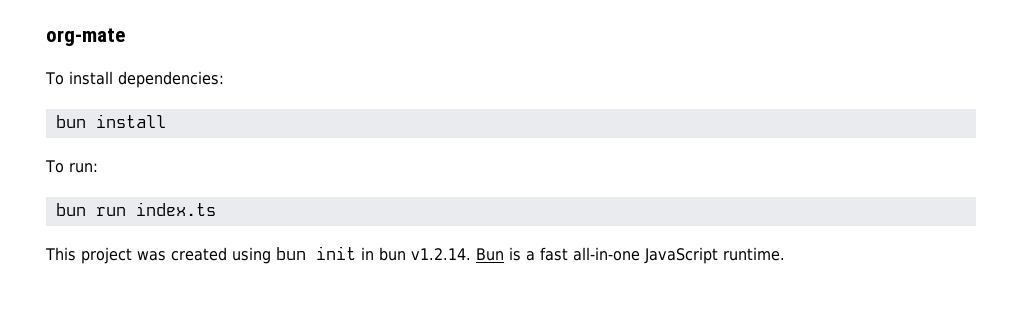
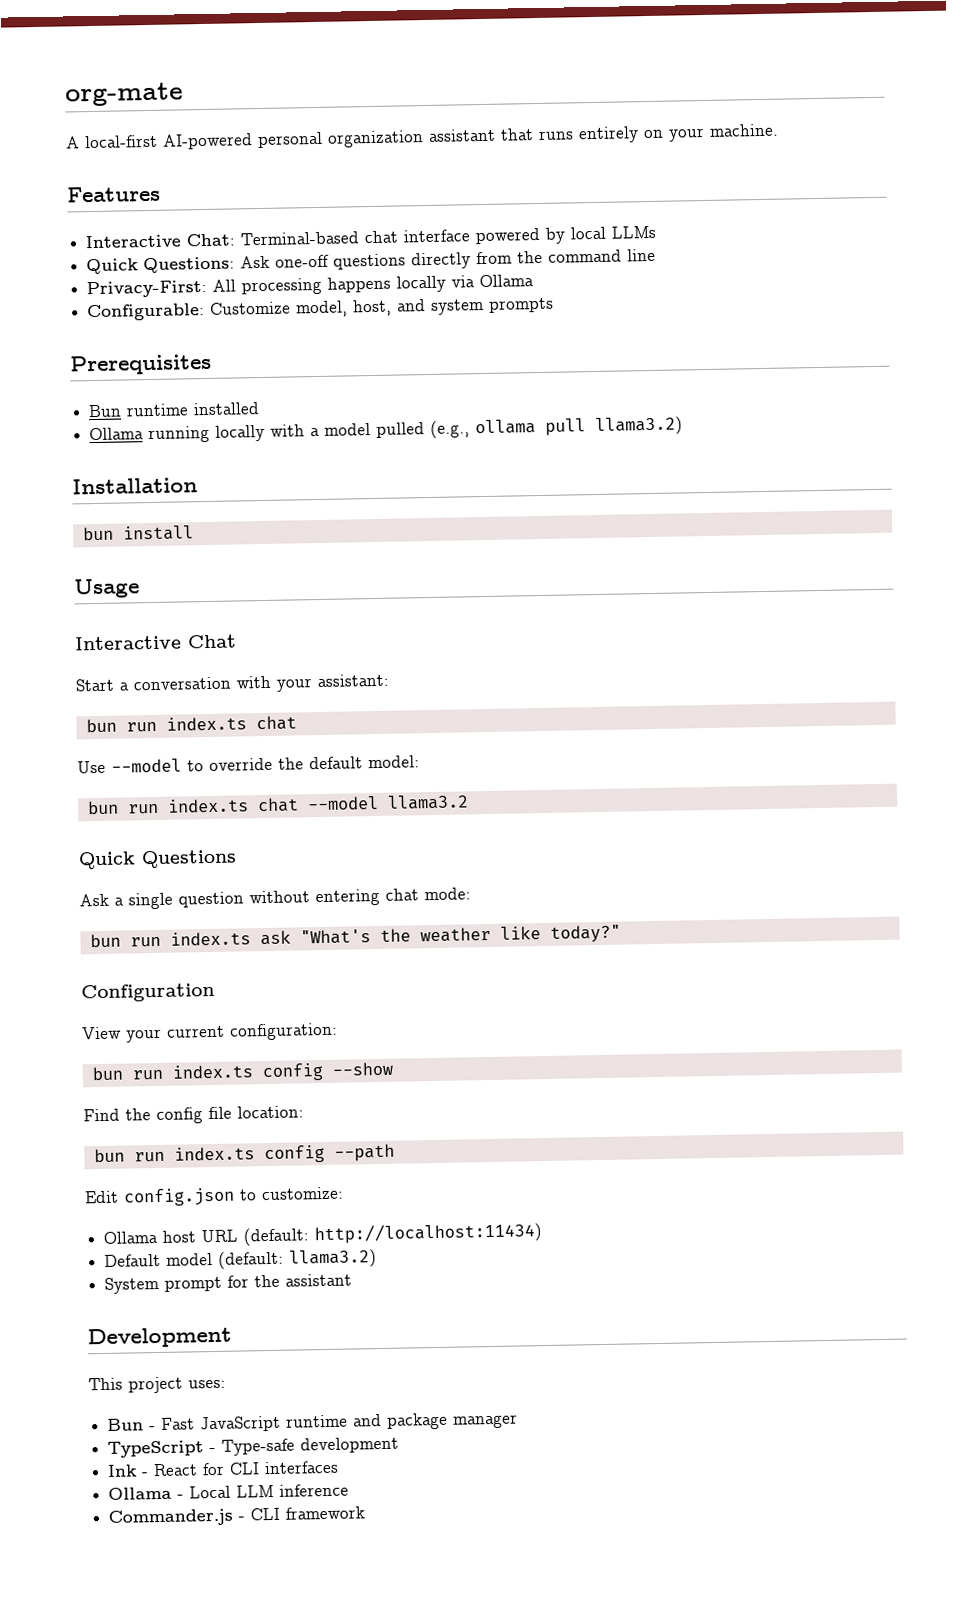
[45,71,224,88] [55,114,166,128] [45,160,98,173] [55,202,216,216] [45,246,785,264] To install dependencies: // bun install // To run: // bun run index.ts // This project was created using bun init in bun v1.2.14. Bun is a fast all-in-one JavaScript runtime. -> [66,123,779,150] [66,185,161,203] [85,225,657,249] [86,248,657,275] [86,274,535,299] [87,297,555,322] [69,353,212,376] [88,402,261,418] [89,416,684,444] [72,477,198,495] [82,525,194,541] [73,578,140,599] [75,634,237,651] [75,673,389,692] [85,715,297,733] [77,755,420,774] [86,794,469,815] [78,849,237,870] [79,887,471,910] [89,924,621,948] [81,982,215,1003] [82,1022,338,1043] [91,1061,393,1082] [83,1105,304,1124] [93,1143,395,1164] [84,1186,344,1207] [103,1222,543,1247] [104,1249,378,1270] [104,1273,353,1294] [87,1326,232,1349] [88,1376,226,1394] [107,1412,519,1433] [107,1436,400,1458] [107,1460,340,1477] [108,1483,350,1500] [108,1506,366,1527] A local-first AI-powered personal organization assistant that runs entirely on your machine. // Features // Interactive Chat: Terminal-based chat interface powered by local LLMs // Quick Questions: Ask one-off questions directly from the command line // Privacy-First: All processing happens locally via Ollama // Configurable: Customize model, host, and system prompts // Prerequisites // Bun runtime installed // Ollama running locally with a model pulled (e.g., ollama pull llama3.2) // Installation // bun install // Usage // Interactive Chat // Start a conversation with your assistant: // bun run index.ts chat // Use --model to override the default model: // bun run index.ts chat --model llama3.2 // Quick Questions // Ask a single question without entering chat mode: // bun run index.ts ask "What's the weather like today?" // Configuration // View your current configuration: // bun run index.ts config --show // Find the config file location: // bun run index.ts config --path // Edit config.json to customize: // Ollama host URL (default: http://localhost:11434) // Default model (default: llama3.2) // System prompt for the assistant // Development // This project uses: // Bun - Fast JavaScript runtime and package manager // TypeScript - Type-safe development // Ink - React for CLI interfaces // Ollama - Local LLM inference // Commander.js - CLI framework

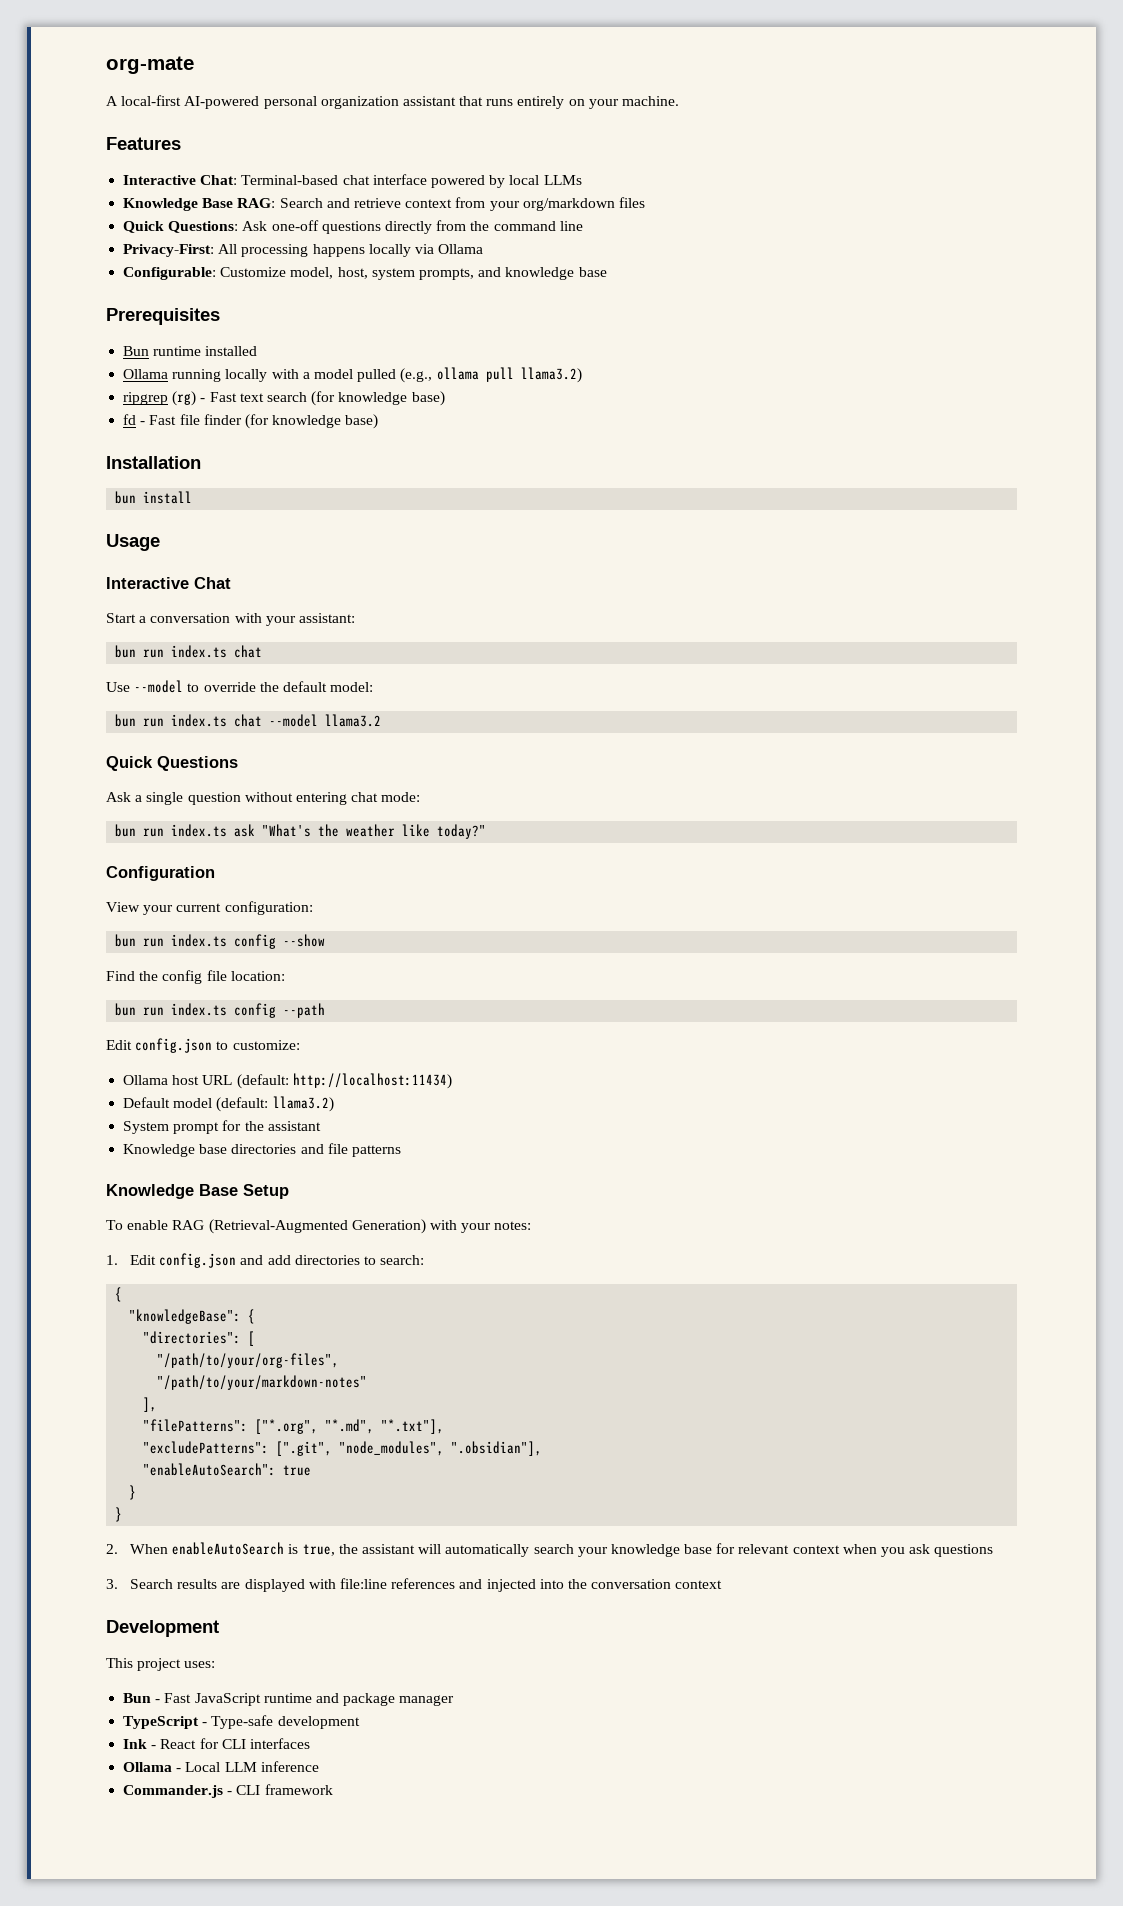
(657, 232) none -> [123,197,645,211] // Knowledge Base RAG: Search and retrieve context from your org/markdown files
[397,297,555,315] and system prompts -> [371,267,607,280] system prompts, and knowledge base
(684, 426) none -> [123,391,445,406] [123,414,379,429] // ripgrep (rg) - Fast text search (for knowledge base) // fd - Fast file finder (for knowledge base)
(353, 1280) none -> [123,1143,401,1157] [106,1184,289,1199] [106,1219,532,1234] [106,1253,425,1268] [115,1287,123,1302] [129,1309,256,1324] [143,1331,256,1346] [157,1353,340,1368] [157,1375,368,1390] [143,1397,158,1412] [143,1419,445,1434] [143,1441,543,1456] [143,1463,312,1476] [129,1485,137,1500] [115,1507,123,1522] [106,1542,994,1557] [106,1578,723,1592] // Knowledge base directories and file patterns // Knowledge Base Setup // To enable RAG (Retrieval-Augmented Generation) with your notes: // 1. Edit config.json and add directories to search: // { // "knowledgeBase": { // "directories": [ // "/path/to/your/org-files", // "/path/to/your/markdown-notes" // ], // "filePatterns": ["*.org", "*.md", "*.txt"], // "excludePatterns": [".git", "node_modules", ".obsidian"], // "enableAutoSearch": true // } // } // 2. When enableAutoSearch is true, the assistant will automatically search your knowledge base for relevant context when you ask questions // 3. Search results are displayed with file:line references and injected into the conversation context

